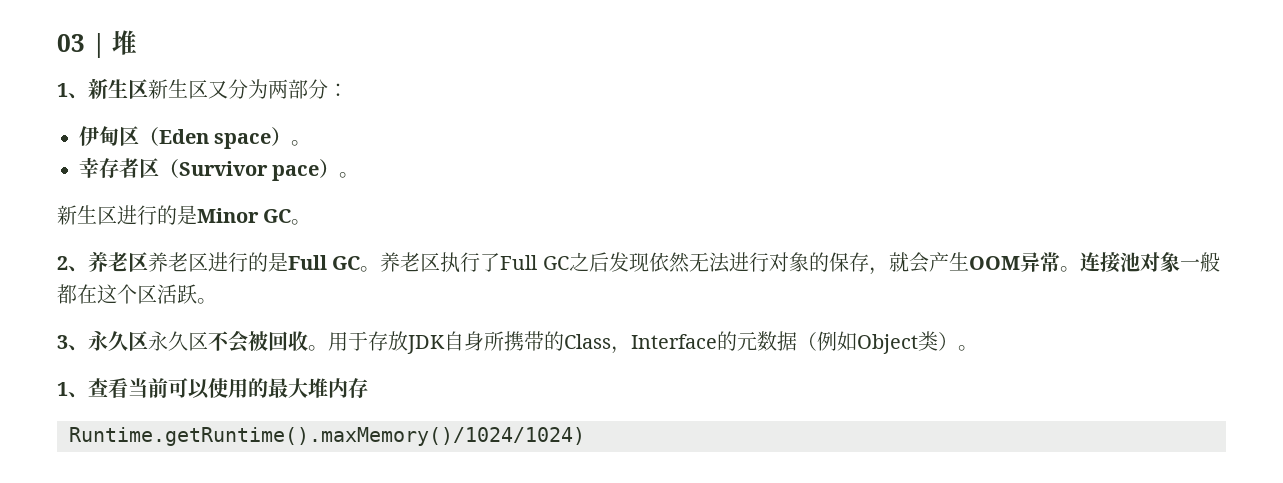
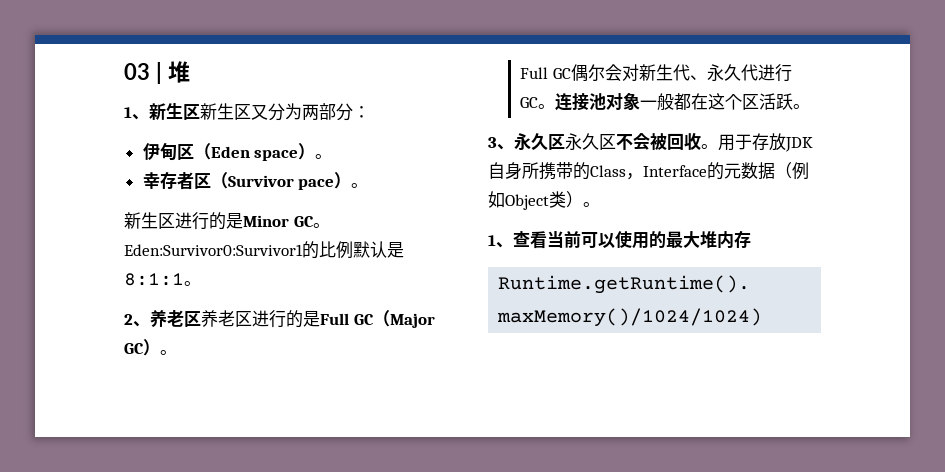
(312, 222) none -> [124,241,404,259] [124,273,201,286] Eden:Survivor0:Survivor1的比例默认是8:1:1。
[360,252,1060,275] 。养老区执行了Full GC之后发现依然无法进行对象的保存，就会产生OOM异常 -> [372,310,435,328] [124,339,177,356] [519,64,792,82] [519,97,538,108] （Major GC）。 // Full GC偶尔会对新生代、永久代进行GC

